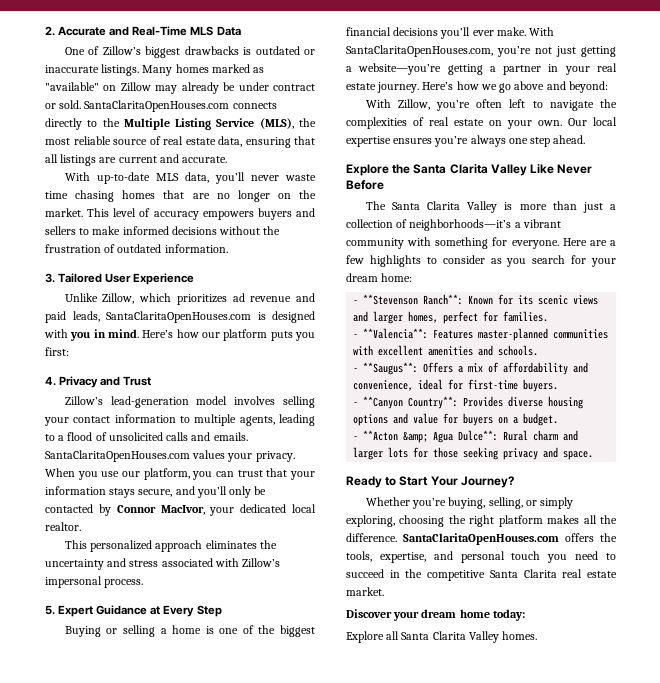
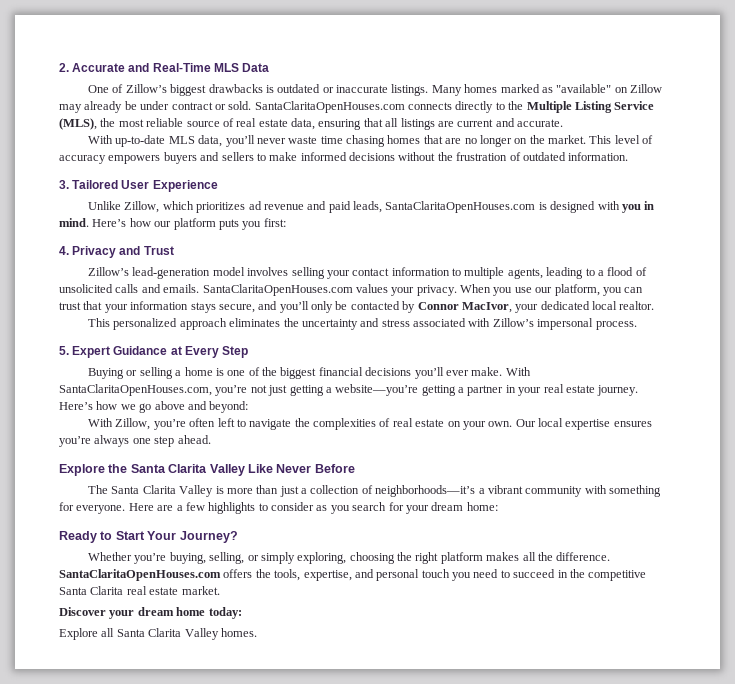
[353,294,599,305] [353,311,549,324] [353,328,609,341] [353,345,539,356] [353,362,589,375] [353,379,559,392] [353,396,584,409] [353,413,559,426] [353,430,579,443] [353,447,594,460] // - **Stevenson Ranch**: Known for its scenic views and larger homes, perfect for families. // - **Valencia**: Features master-planned communities with excellent amenities and schools. // - **Saugus**: Offers a mix of affordability and convenience, ideal for first-time buyers. // - **Canyon Country**: Provides diverse housing options and value for buyers on a budget. // - **Acton &amp; Agua Dulce**: Rural charm and larger lots for those seeking privacy and space. -> (498, 506) none

